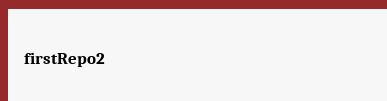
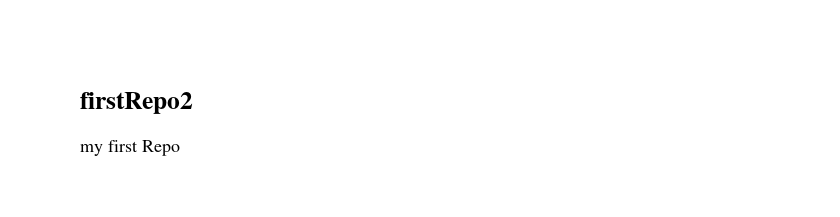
(105, 59) none -> [80,140,180,156] // my first Repo

